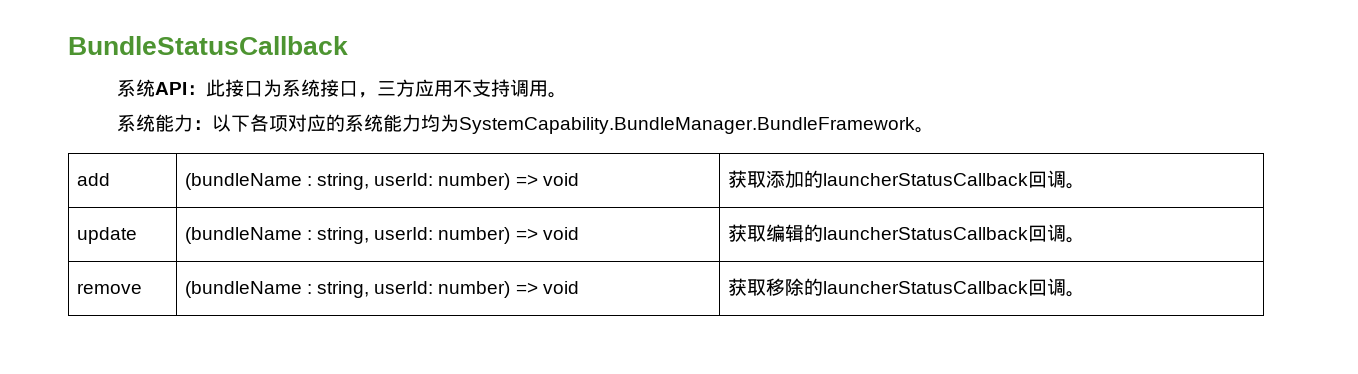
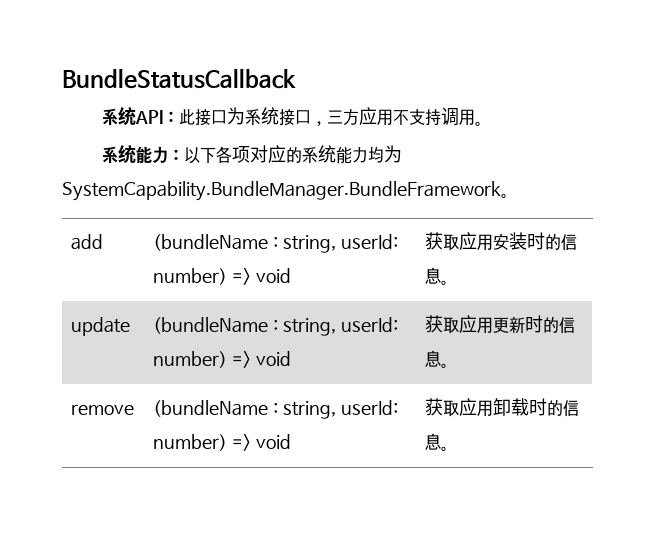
[765,170,1066,188] 添加的launcherStatusCallback回调 -> [459,232,578,251] [425,267,442,284] 应用安装时的信息
[765,224,1066,243] 编辑的launcherStatusCallback回调 -> [459,315,576,334] [425,350,442,367] 应用更新时的信息
[765,278,1066,296] 移除的launcherStatusCallback回调 -> [459,398,580,417] [425,433,442,450] 应用卸载时的信息

